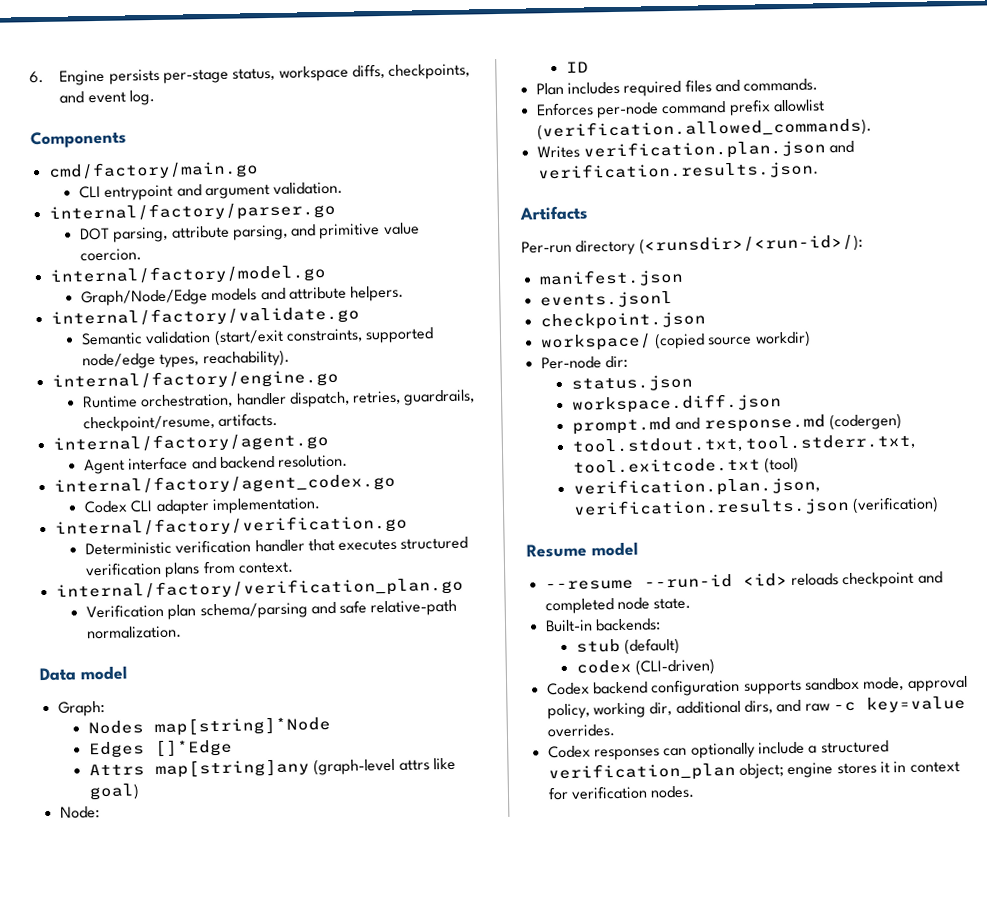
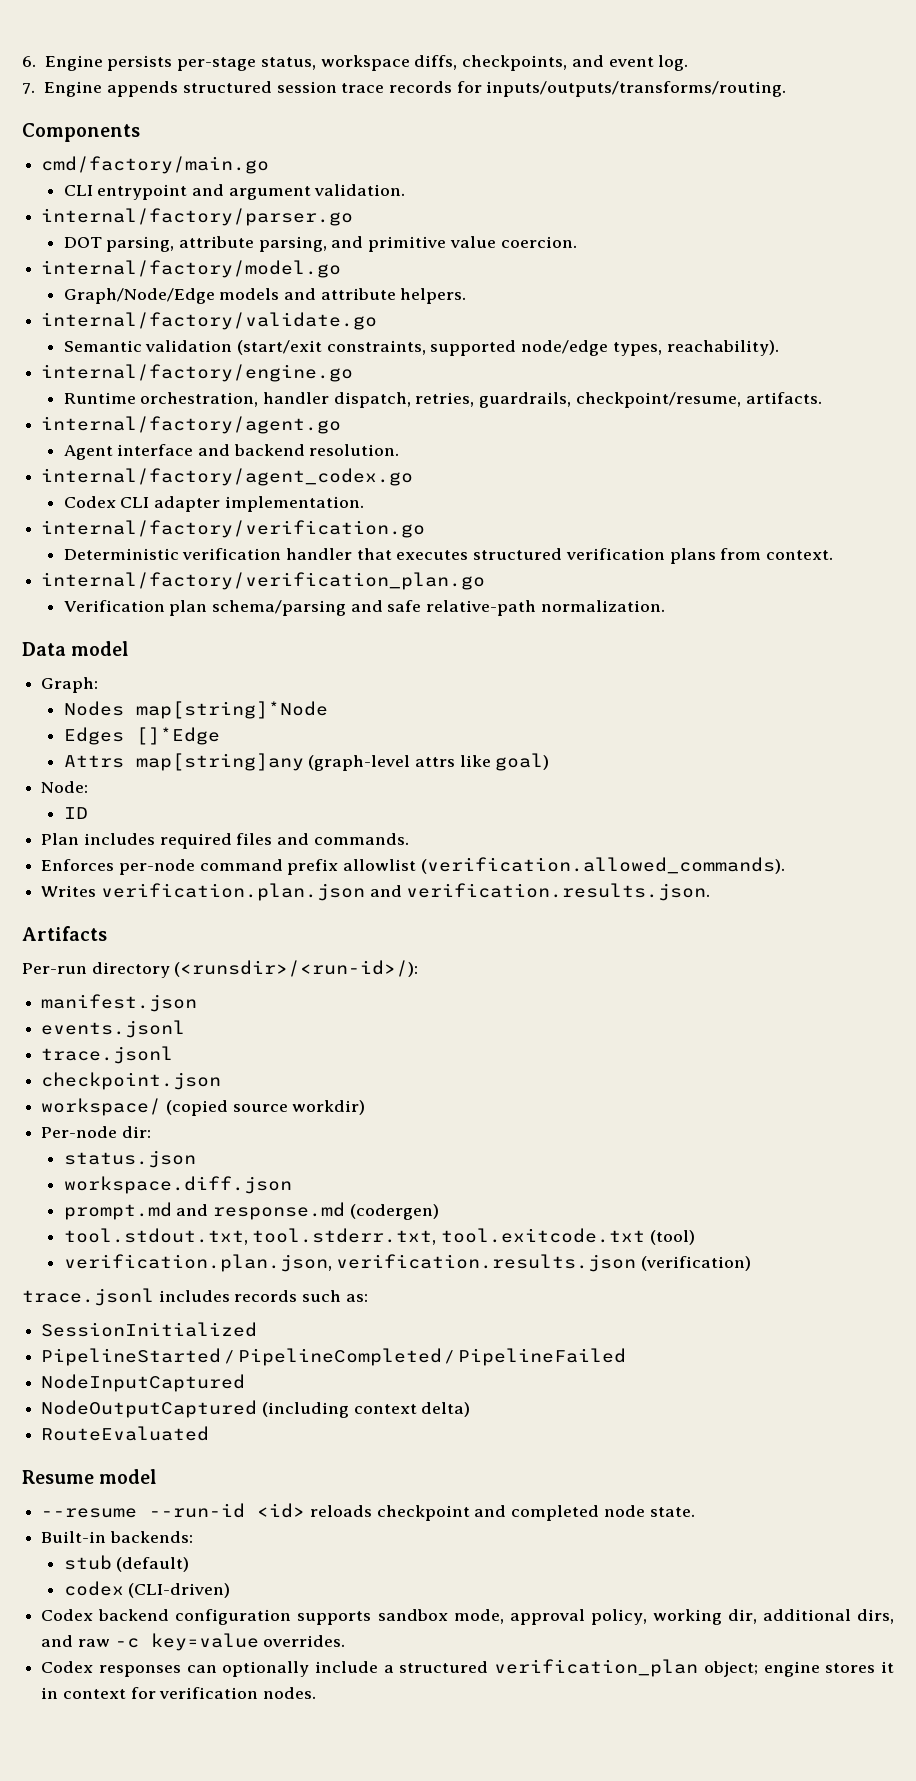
(155, 97) none -> [22,81,787,97] // 7. Engine appends structured session trace records for inputs/outputs/transforms/routing.
(673, 299) none -> [41,1046,174,1064] // trace.jsonl
(940, 505) none -> [22,1288,368,1306] [41,1322,258,1337] [41,1348,627,1366] [41,1374,246,1392] [41,1400,471,1418] [41,1426,210,1441] // trace.jsonl includes records such as: // SessionInitialized // PipelineStarted / PipelineCompleted / PipelineFailed // NodeInputCaptured // NodeOutputCaptured (including context delta) // RouteEvaluated

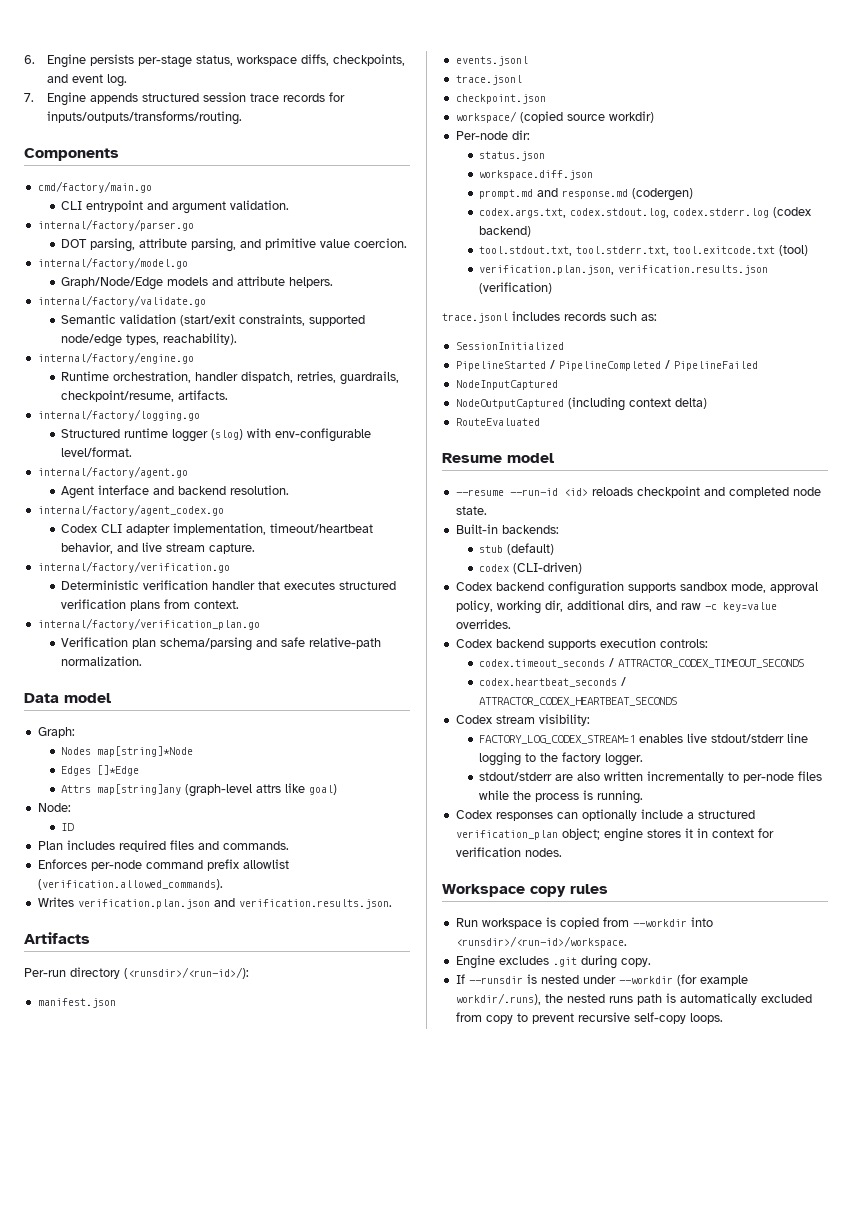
(822, 398) none -> [37,409,200,421] [61,428,372,442] [61,447,133,457] // internal/factory/logging.go // Structured runtime logger (slog) with env-configurable level/format.
[224,496,364,512] implementation. -> [173,523,374,535] [61,542,256,554] implementation, timeout/heartbeat behavior, and live stream capture.
(439, 1212) none -> [479,207,812,218] [479,226,532,237] // codex.args.txt, codex.stdout.log, codex.stderr.log (codex backend)
(346, 1641) none -> [455,638,708,650] [479,658,805,668] [479,677,627,687] [479,697,678,706] [455,714,590,726] [479,733,809,744] [479,752,644,766] [479,771,823,783] [479,790,644,804] // Codex backend supports execution controls: // codex.timeout_seconds / ATTRACTOR_CODEX_TIMEOUT_SECONDS // codex.heartbeat_seconds / ATTRACTOR_CODEX_HEARTBEAT_SECONDS // Codex stream visibility: // FACTORY_LOG_CODEX_STREAM=1 enables live stdout/stderr line logging to the factory logger. // stdout/stderr are also written incrementally to per-node files while the process is running.
(317, 1693) none -> [442,884,608,897] [455,917,713,929] [455,936,627,948] [455,955,651,969] [455,974,748,986] [455,993,812,1005] [455,1012,723,1024] // Workspace copy rules // Run workspace is copied from --workdir into <runsdir>/<run-id>/workspace. // Engine excludes .git during copy. // If --runsdir is nested under --workdir (for example workdir/.runs), the nested runs path is automatically excluded from copy to prevent recursive self-copy loops.

